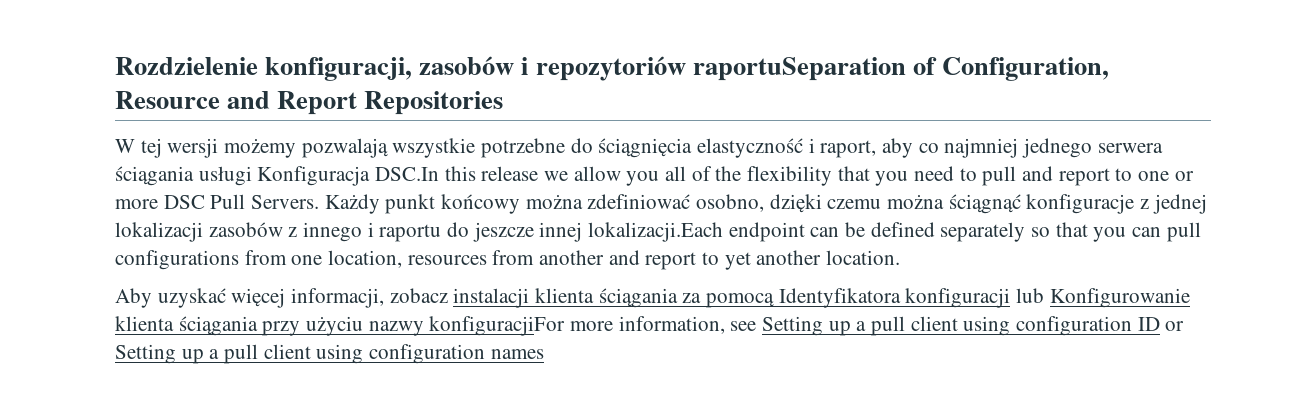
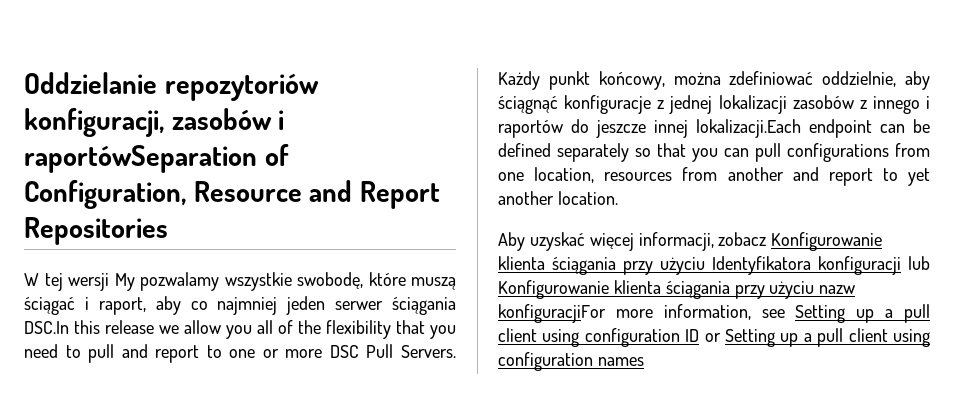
[115,57,258,75] Rozdzielenie -> [24,72,319,101] Oddzielanie repozytoriów
[535,56,906,81] repozytoriów raportuSeparation -> [24,145,257,173] raportówSeparation
[224,138,804,158] możemy pozwalają wszystkie potrzebne do ściągnięcia elastyczność -> [114,272,456,291] [24,297,75,315] My pozwalamy wszystkie swobodę, które muszą ściągać
[1022,138,1163,158] [115,166,371,186] jednego serwera ściągania usługi Konfiguracja -> [286,296,456,315] jeden serwer ściągania
[441,194,521,214] końcowy -> [598,71,665,90] końcowy,
[696,194,945,213] osobno, dzięki czemu można -> [822,71,930,90] oddzielnie, aby
[379,224,442,242] raportu -> [498,120,563,138] raportów
[453,288,775,308] instalacji klienta ściągania za pomocą -> [771,232,883,251] [498,256,705,275] Konfigurowanie klienta ściągania przy użyciu
[368,321,424,336] nazwy -> [819,285,856,294] nazw

